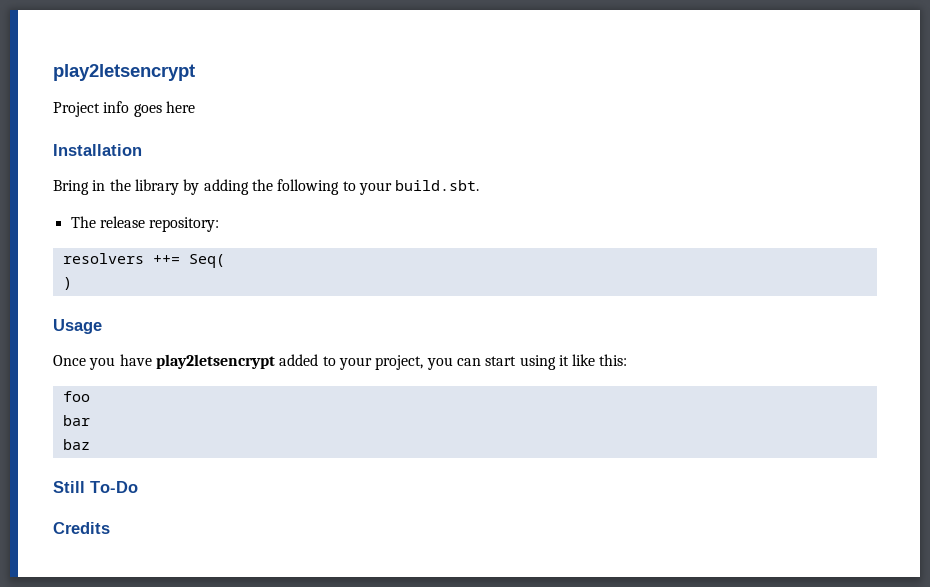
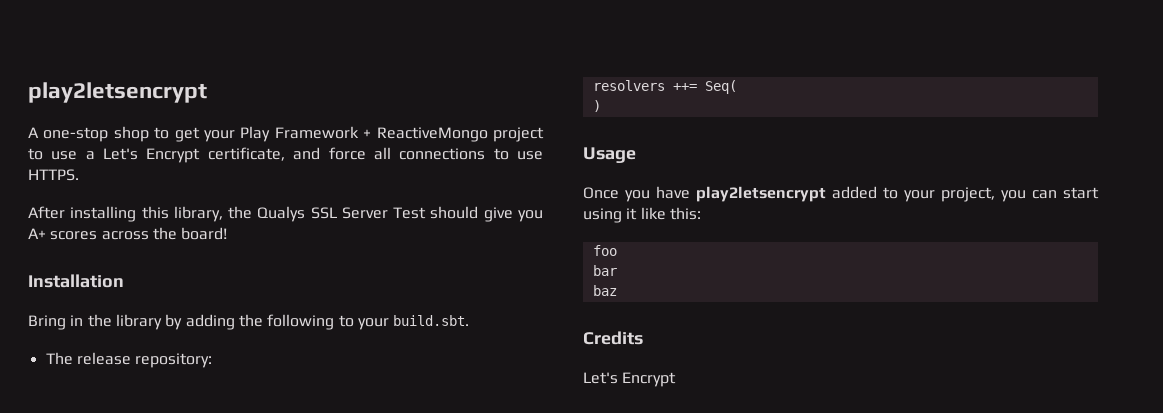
[53,101,195,117] Project info goes here -> [28,126,544,142] [28,147,544,163] [28,169,79,181] [28,206,543,222] [28,227,228,240] A one-stop shop to get your Play Framework + ReactiveMongo project to use a Let's Encrypt certificate, and force all connections to use HTTPS. // After installing this library, the Qualys SSL Server Test should give you A+ scores across the board!
[53,481,138,493] [53,522,110,534] Still To-Do // Credits -> [583,331,643,345] [583,372,677,387] Credits // Let's Encrypt

